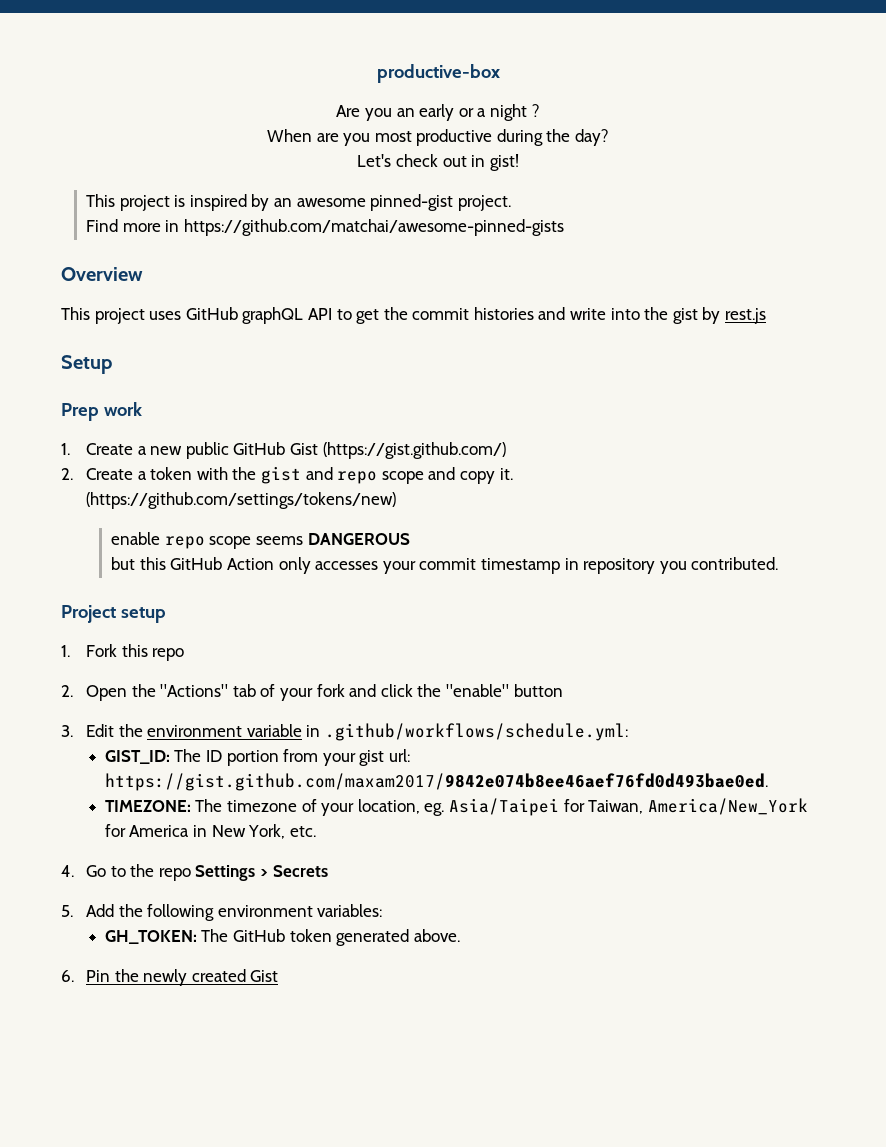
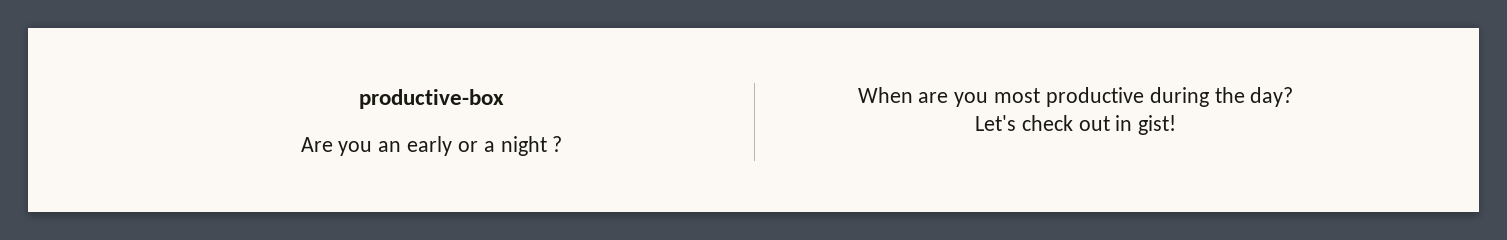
[86,194,511,211] [86,219,564,236] [61,267,143,281] [61,307,767,324] [61,355,112,374] [61,402,142,421] [61,442,506,459] [61,466,513,484] [86,492,397,509] [111,532,410,549] [111,557,779,574] [61,605,166,623] [61,644,185,661] [61,684,563,701] [61,723,629,741] [104,749,410,766] [104,773,768,791] [104,798,808,816] [104,824,316,839] [61,864,328,881] [61,904,383,921] [104,929,460,946] [61,969,279,986] // This project is inspired by an awesome pinned-gist project. // Find more in https://github.com/matchai/awesome-pinned-gists // Overview // This project uses GitHub graphQL API to get the commit histories and write into the gist by rest.js // Setup // Prep work // 1. Create a new public GitHub Gist (https://gist.github.com/) // 2. Create a token with the gist and repo scope and copy it. (https://github.com/settings/tokens/new) // enable repo scope seems DANGEROUS // but this GitHub Action only accesses your commit timestamp in repository you contributed. // Project setup // 1. Fork this repo // 2. Open the "Actions" tab of your fork and click the "enable" button // 3. Edit the environment variable in .github/workflows/schedule.yml: // GIST_ID: The ID portion from your gist url: https://gist.github.com/maxam2017/9842e074b8ee46aef76fd0d493bae0ed. // TIMEZONE: The timezone of your location, eg. Asia/Taipei for Taiwan, America/New_York for America in New York, etc. // 4. Go to the repo Settings > Secrets // 5. Add the following environment variables: // GH_TOKEN: The GitHub token generated above. // 6. Pin the newly created Gist -> (1177, 125) none

